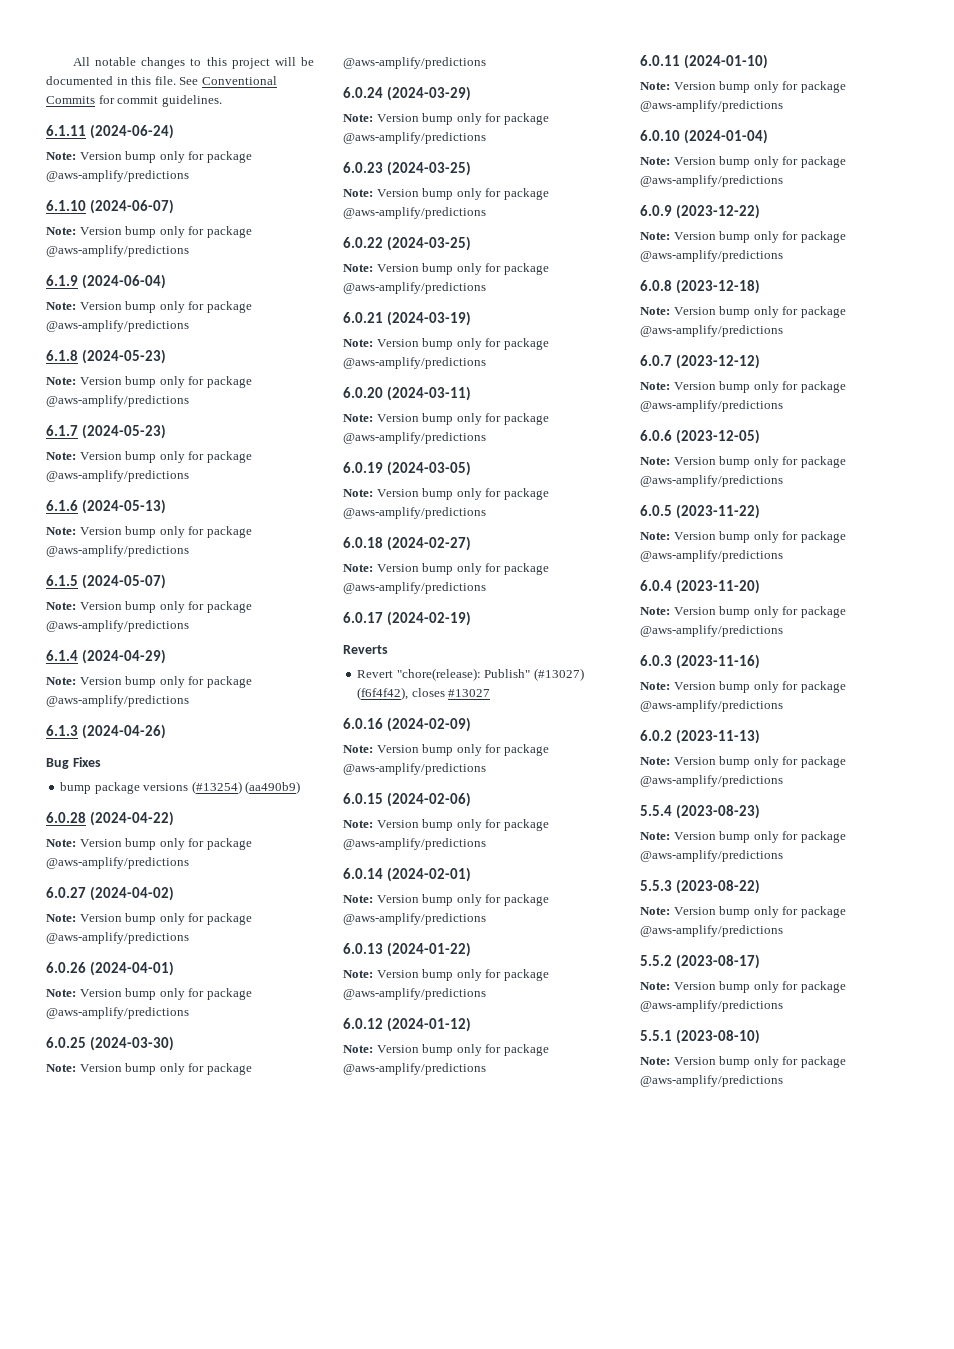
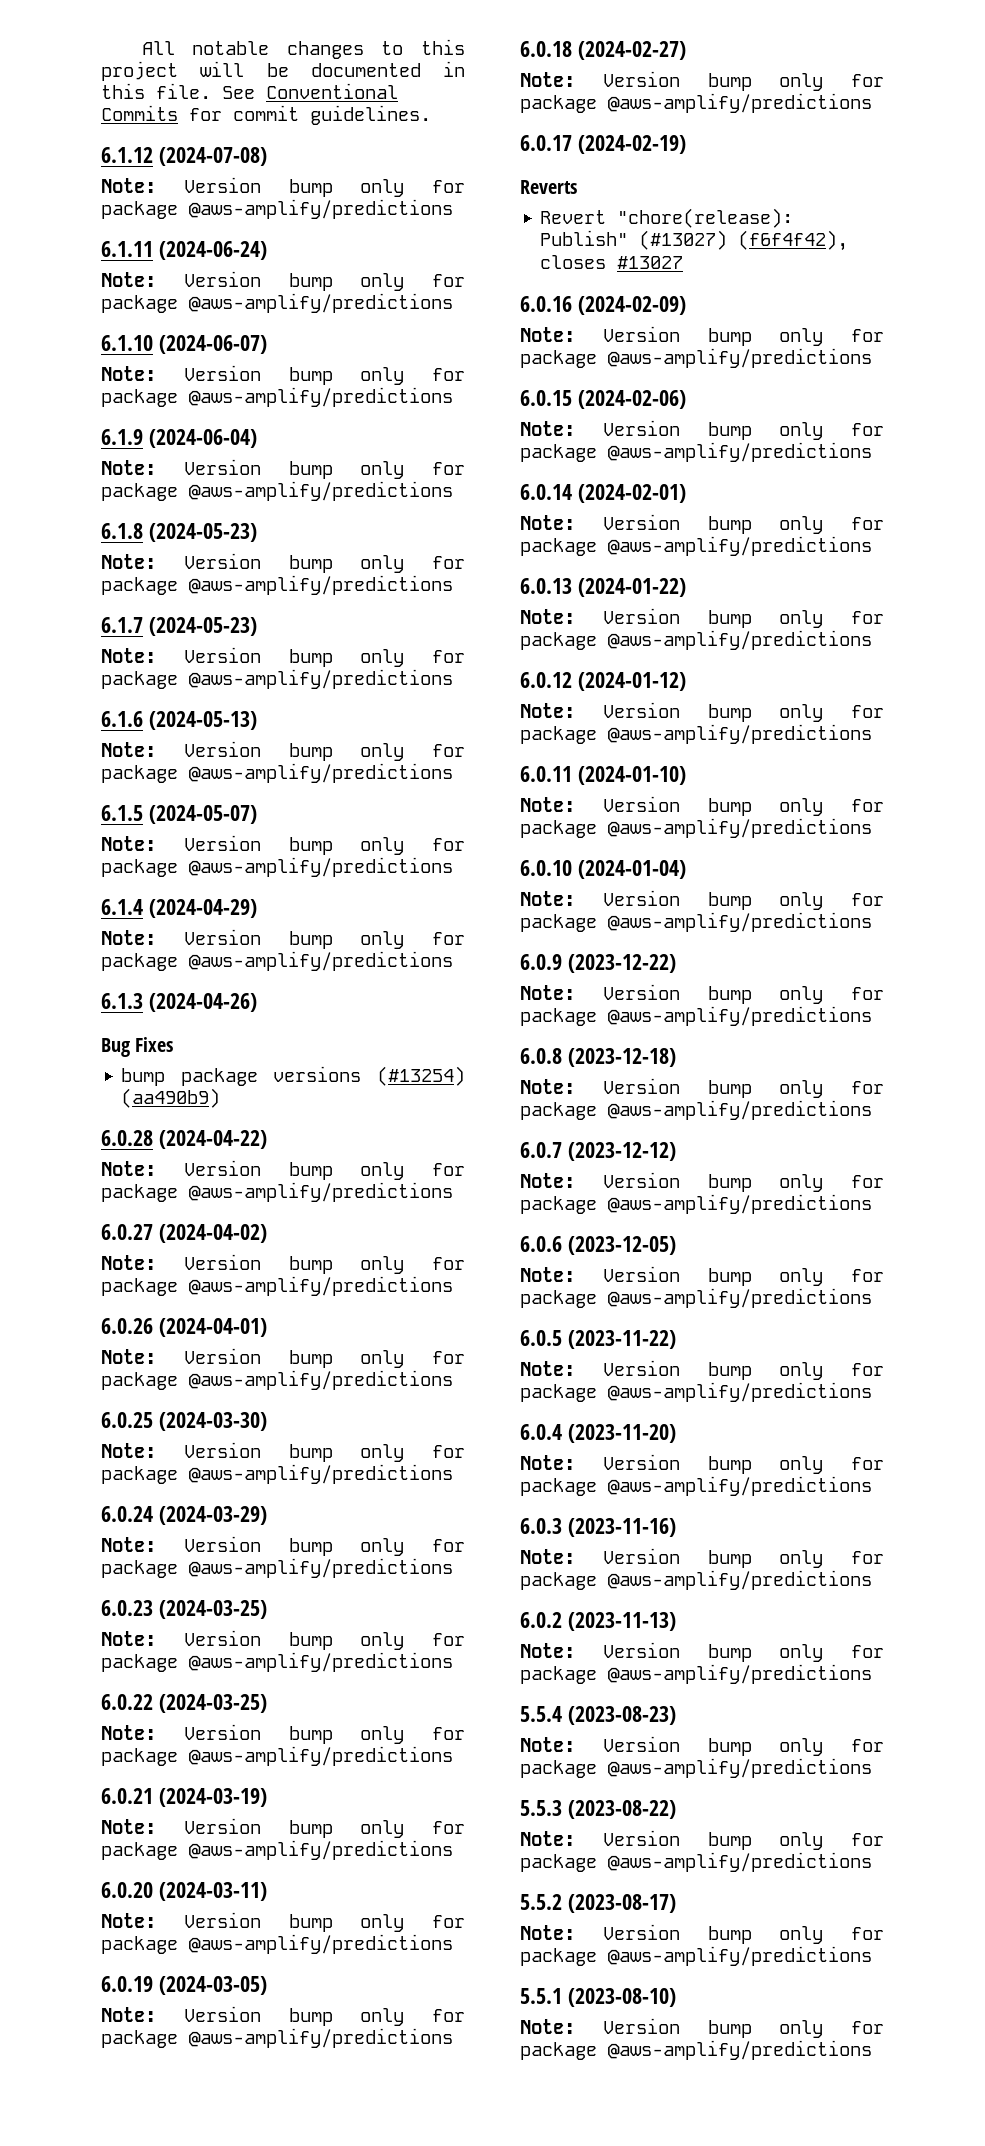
(222, 101) none -> [101,147,267,166] [101,177,465,197] [101,199,453,219] // 6.1.12 (2024-07-08) // Note: Version bump only for package @aws-amplify/predictions

